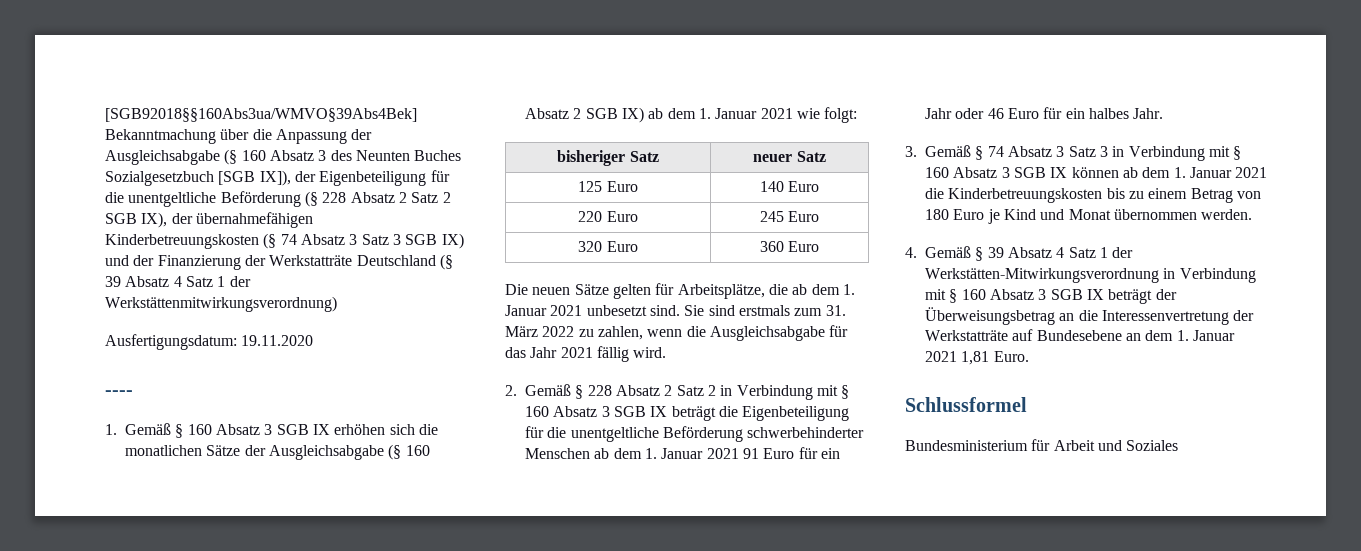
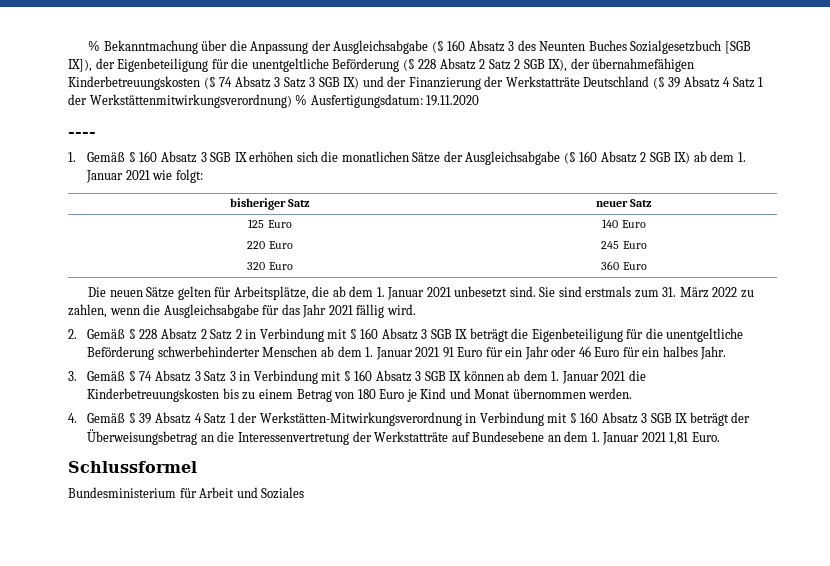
[105,108,417,122] [SGB92018§§160Abs3ua/WMVO§39Abs4Bek] -> [88,40,101,51] %
(337, 304) // -> [295,94,308,105] %

